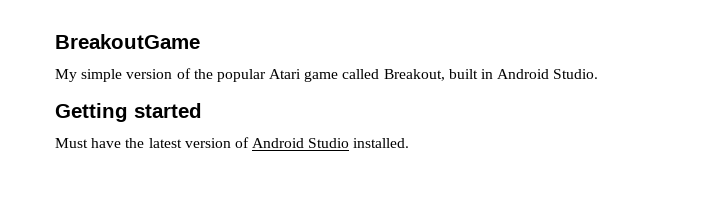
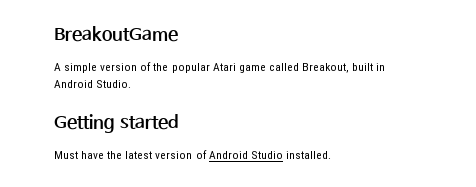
[55,69,77,82] My -> [54,63,61,71] A

